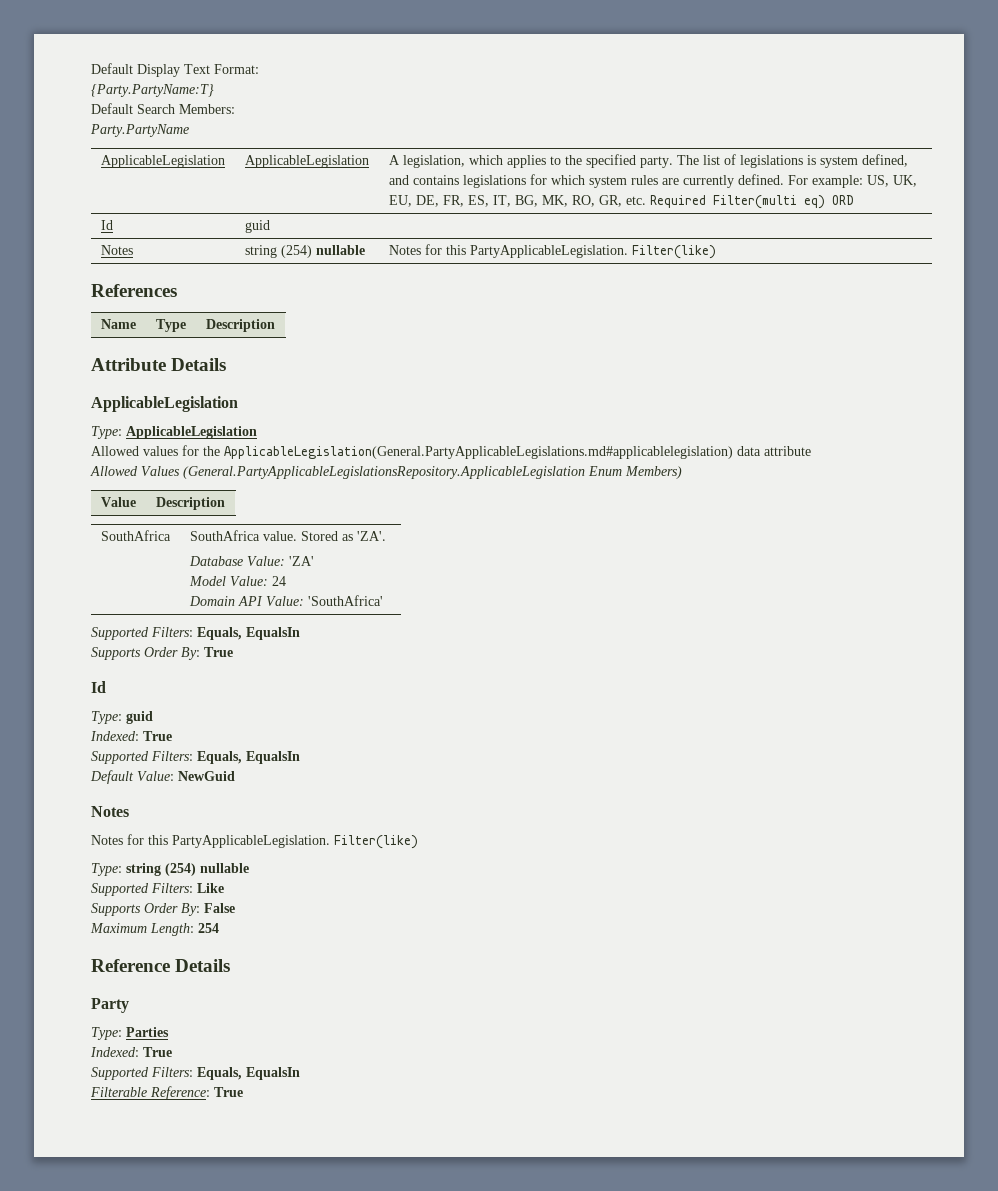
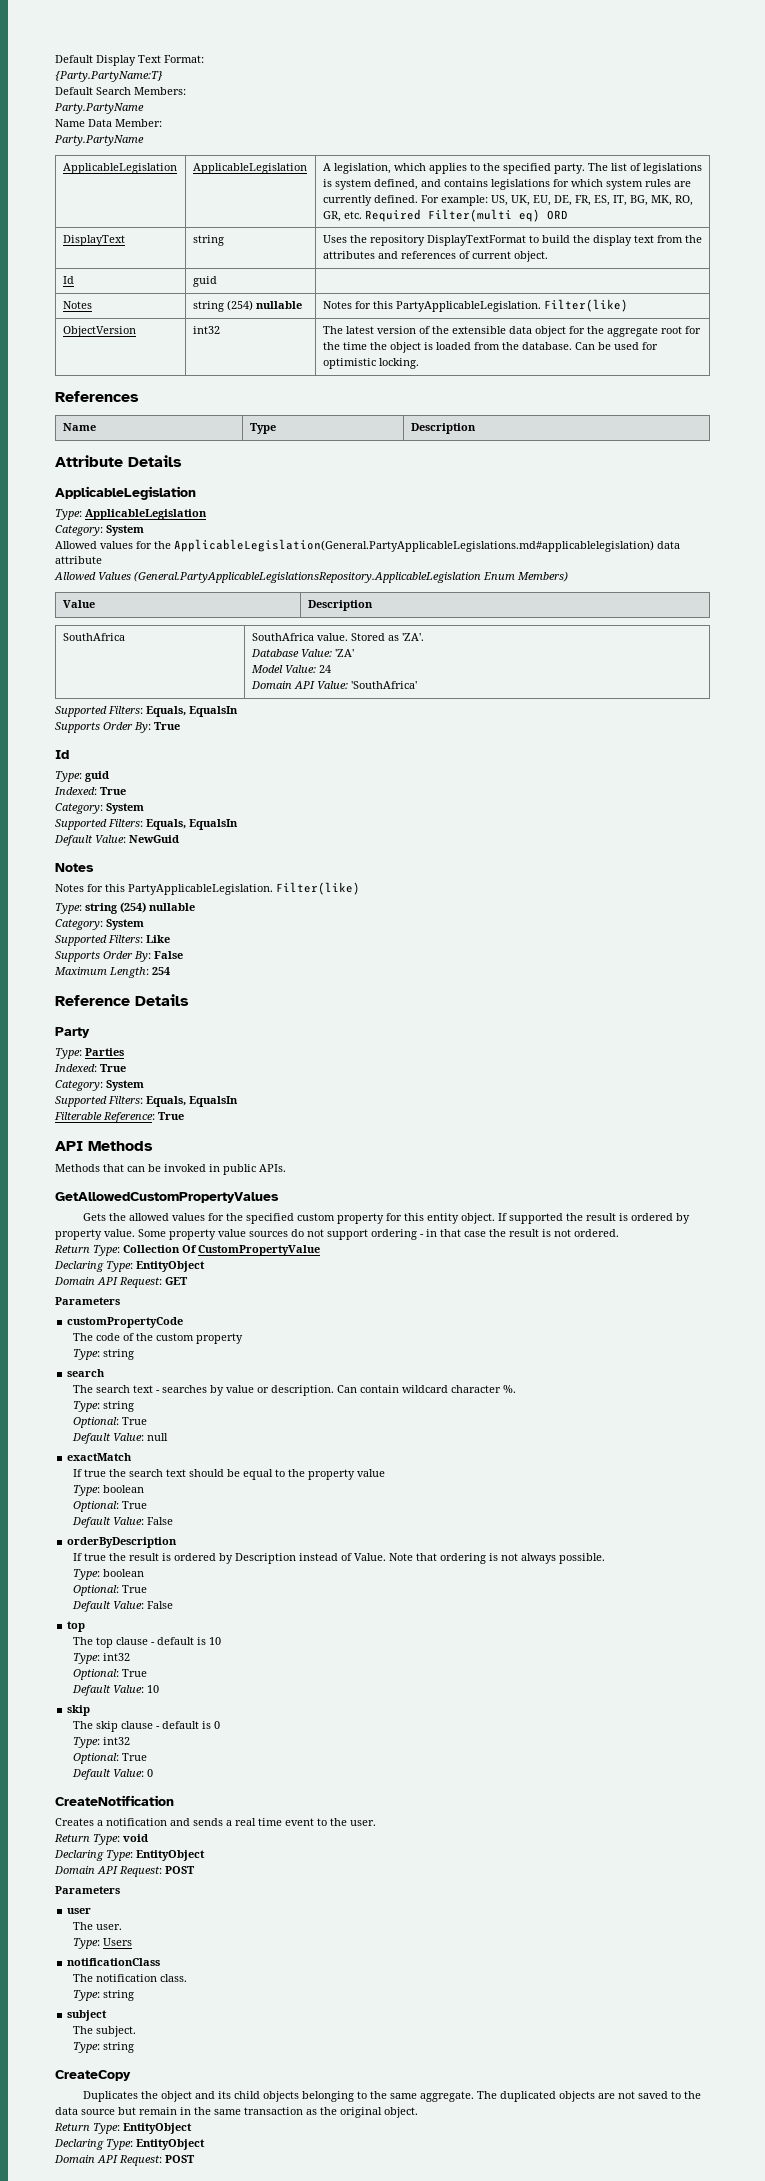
(189, 130) none -> [55,119,162,127] [54,135,144,146] // Name Data Member: // Party.PartyName
(854, 200) none -> [62,235,125,246] [192,235,224,246] [322,235,702,246] [322,251,548,262] // DisplayText | string | Uses the repository DisplayTextFormat to build the display text from the attributes and references of current object.
(716, 252) none -> [62,326,136,337] [192,326,220,334] [322,326,701,337] [322,342,658,353] [322,358,419,369] // ObjectVersion | int32 | The latest version of the extensible data object for the aggregate root for the time the object is loaded from the database. Can be used for optimistic locking.
(257, 432) none -> [55,525,144,536] // Category: System
(172, 736) none -> [55,803,144,814] // Category: System
(249, 868) none -> [55,919,144,930] // Category: System
(172, 1052) none -> [55,1080,144,1091] // Category: System
(243, 1092) none -> [55,1141,153,1151] [55,1164,286,1175] [55,1192,279,1203] [82,1213,690,1224] [55,1229,619,1240] [54,1245,320,1256] [54,1261,205,1272] [54,1277,188,1288] [55,1297,120,1305] [67,1317,184,1328] [72,1333,243,1344] [72,1349,134,1360] [67,1369,106,1377] [72,1385,516,1396] [72,1401,134,1412] [72,1417,147,1428] [71,1433,168,1444] [67,1453,133,1461] [72,1469,385,1480] [72,1485,144,1496] [72,1501,147,1512] [71,1517,173,1528] [67,1537,178,1548] [72,1553,605,1564] [72,1569,144,1580] [72,1585,147,1596] [71,1601,173,1612] [67,1621,86,1632] [72,1637,221,1648] [72,1653,130,1664] [72,1669,147,1680] [71,1685,159,1696] [67,1705,91,1716] [72,1721,220,1732] [72,1737,130,1748] [72,1753,147,1764] [71,1769,153,1780] [55,1795,174,1806] [55,1818,376,1826] [54,1834,148,1845] [54,1850,205,1861] [54,1866,195,1877] [55,1886,120,1894] [67,1908,92,1914] [72,1922,122,1930] [72,1938,132,1949] [67,1958,161,1966] [72,1974,187,1982] [72,1990,134,2001] [67,2010,108,2021] [72,2026,136,2037] [72,2042,134,2053] [55,2070,131,2081] [82,2091,701,2102] [55,2107,418,2118] [54,2123,192,2134] [54,2139,205,2150] [54,2155,195,2166] // API Methods // Methods that can be invoked in public APIs. // GetAllowedCustomPropertyValues // Gets the allowed values for the specified custom property for this entity object. If supported the result is ordered by property value. Some property value sources do not support ordering - in that case the result is not ordered. // Return Type: Collection Of CustomPropertyValue // Declaring Type: EntityObject // Domain API Request: GET // Parameters // customPropertyCode // The code of the custom property // Type: string // search // The search text - searches by value or description. Can contain wildcard character %. // Type: string // Optional: True // Default Value: null // exactMatch // If true the search text should be equal to the property value // Type: boolean // Optional: True // Default Value: False // orderByDescription // If true the result is ordered by Description instead of Value. Note that ordering is not always possible. // Type: boolean // Optional: True // Default Value: False // top // The top clause - default is 10 // Type: int32 // Optional: True // Default Value: 10 // skip // The skip clause - default is 0 // Type: int32 // Optional: True // Default Value: 0 // CreateNotification // Creates a notification and sends a real time event to the user. // Return Type: void // Declaring Type: EntityObject // Domain API Request: POST // Parameters // user // The user. // Type: Users // notificationClass // The notification class. // Type: string // subject // The subject. // Type: string // CreateCopy // Duplicates the object and its child objects belonging to the same aggregate. The duplicated objects are not saved to the data source but remain in the same transaction as the original object. // Return Type: EntityObject // Declaring Type: EntityObject // Domain API Request: POST

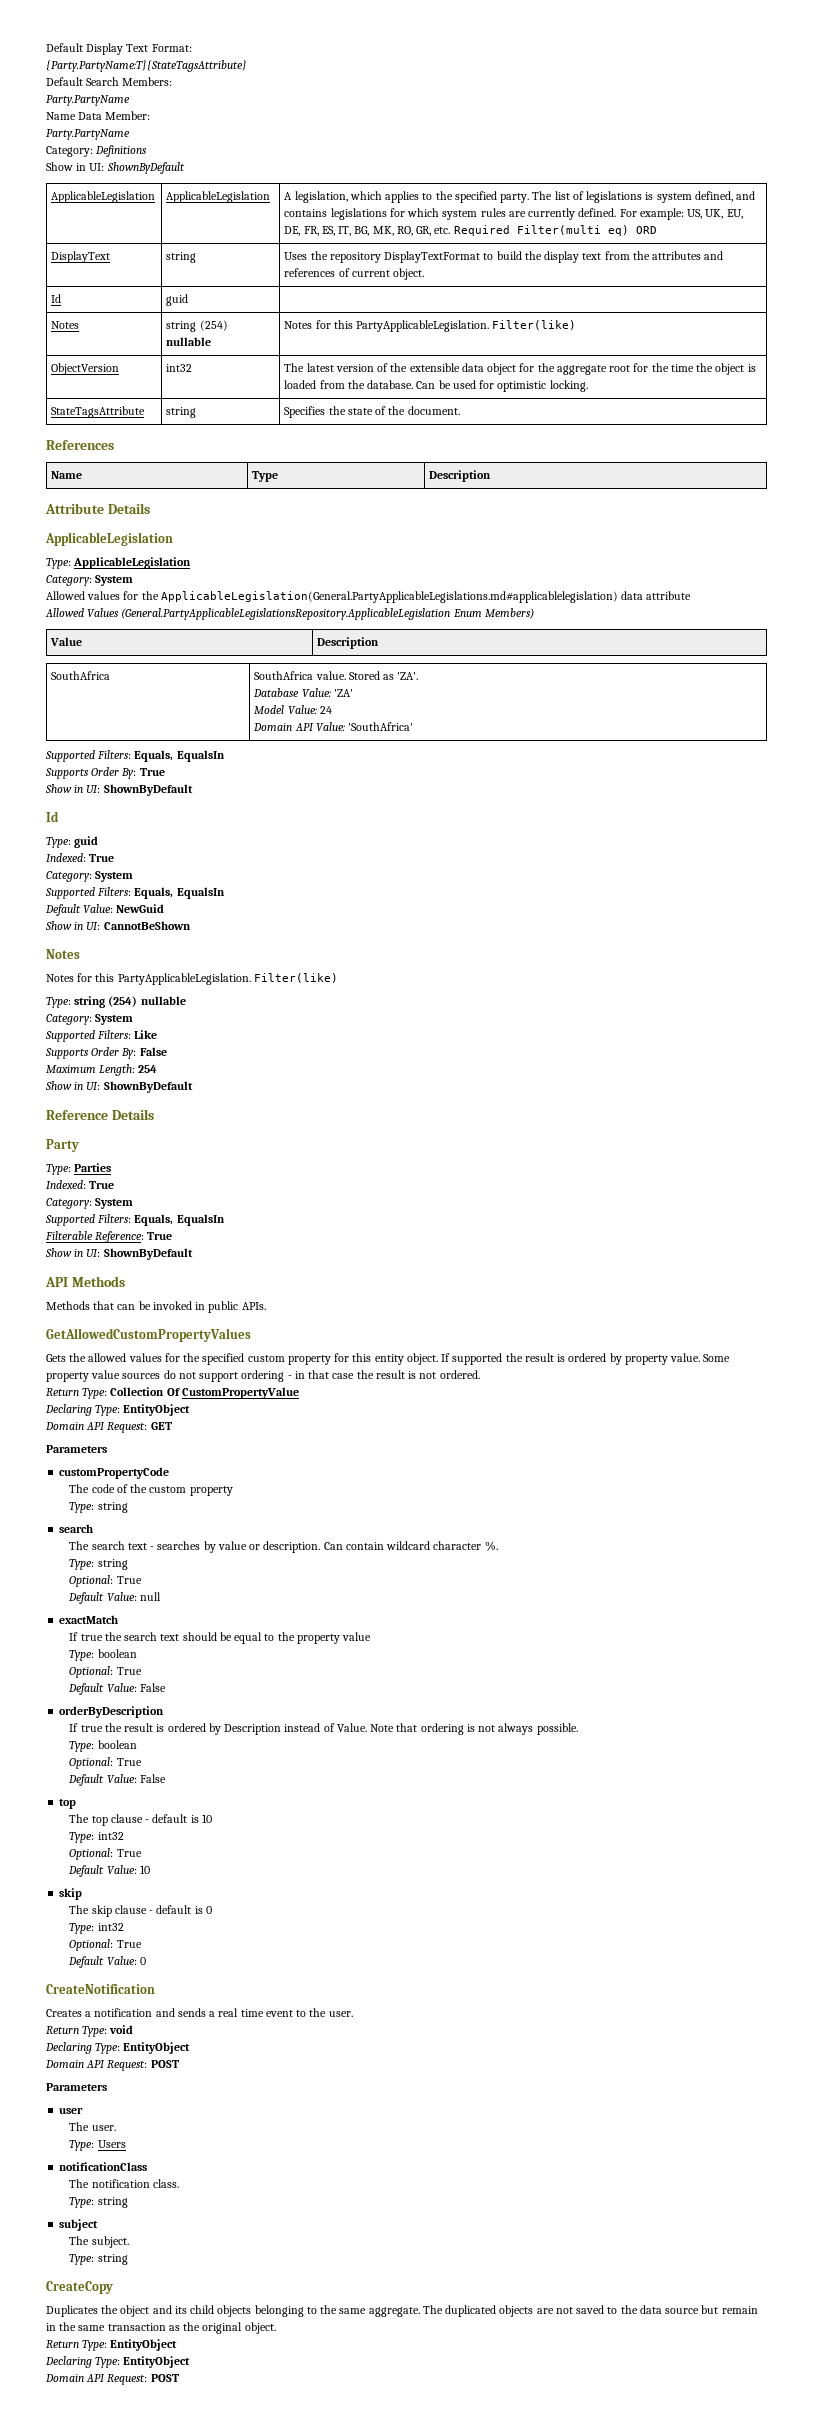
[55,71,163,82] {Party.PartyName:T} -> [46,60,247,72] {Party.PartyName:T}{StateTagsAttribute}
(144, 140) none -> [46,145,148,157] [46,162,185,174] // Category: Definitions // Show in UI: ShownByDefault
(419, 363) none -> [51,406,146,418] [166,407,197,418] [284,406,460,418] // StateTagsAttribute | string | Specifies the state of the document.
(180, 726) none -> [45,784,193,796] // Show in UI: ShownByDefault
(179, 839) none -> [45,921,191,930] // Show in UI: CannotBeShown
(170, 971) none -> [45,1081,193,1093] // Show in UI: ShownByDefault
(184, 1116) none -> [45,1248,193,1260] // Show in UI: ShownByDefault

